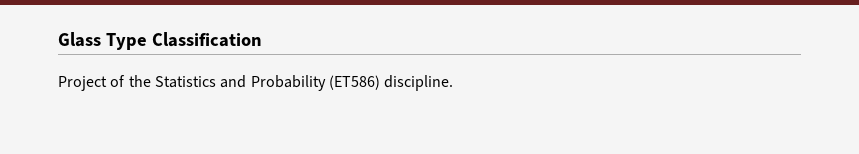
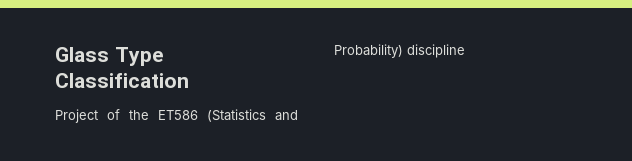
[154,75,454,91] Statistics and Probability (ET586) discipline. -> [158,109,298,122] [334,44,465,58] ET586 (Statistics and Probability) discipline

